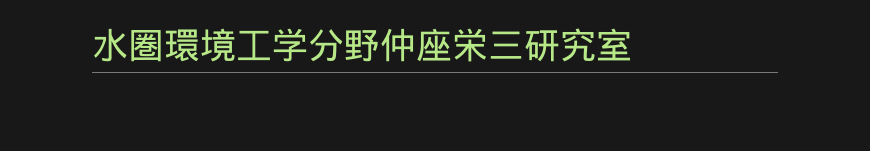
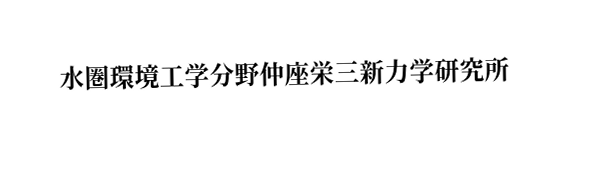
[524,28,632,62] 研究室 -> [359,56,510,85] 新力学研究所

